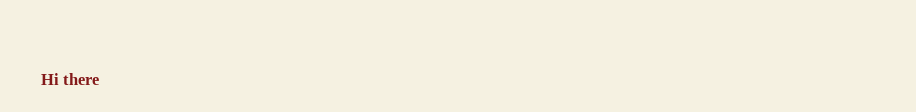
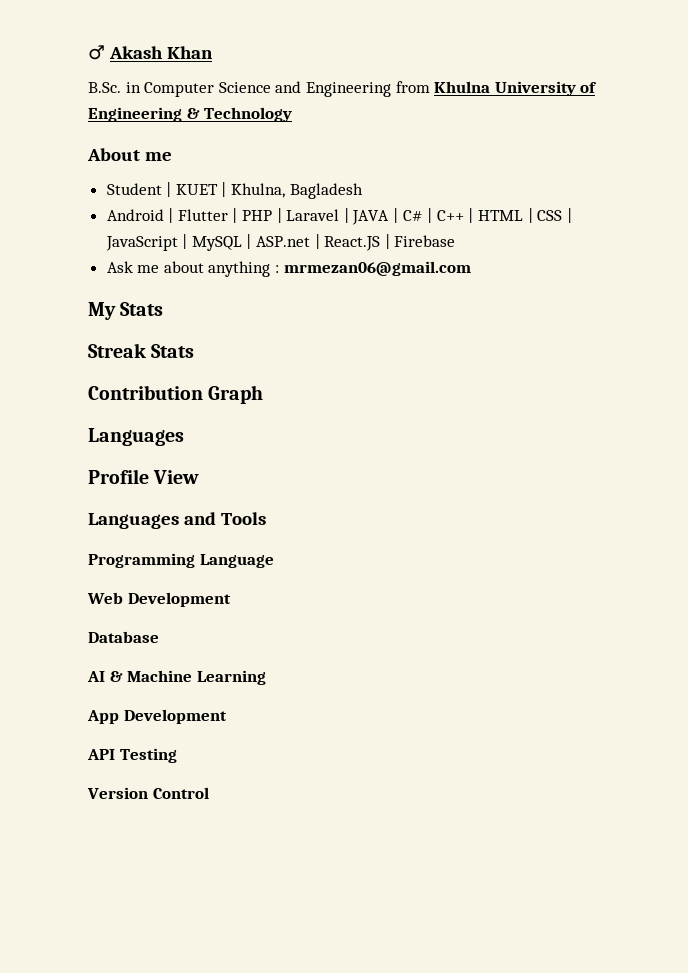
[41,73,100,85] Hi there -> [88,45,213,60] [88,81,598,97] [88,107,293,122] [87,148,172,161] [106,182,363,199] [106,208,572,225] [105,234,456,251] [106,261,471,277] [88,302,164,320] [88,343,195,358] [88,385,264,404] [88,428,184,446] [88,469,200,484] [88,512,266,529] [88,553,274,568] [87,592,231,607] [88,631,159,643] [87,670,266,685] [87,709,227,724] [87,748,177,763] [87,787,209,799] ♂ Akash Khan // B.Sc. in Computer Science and Engineering from Khulna University of Engineering & Technology // About me // Student | KUET | Khulna, Bagladesh // Android | Flutter | PHP | Laravel | JAVA | C# | C++ | HTML | CSS | JavaScript | MySQL | ASP.net | React.JS | Firebase // Ask me about anything : mrmezan06@gmail.com // My Stats // Streak Stats // Contribution Graph // Languages // Profile View // Languages and Tools // Programming Language // Web Development // Database // AI & Machine Learning // App Development // API Testing // Version Control

